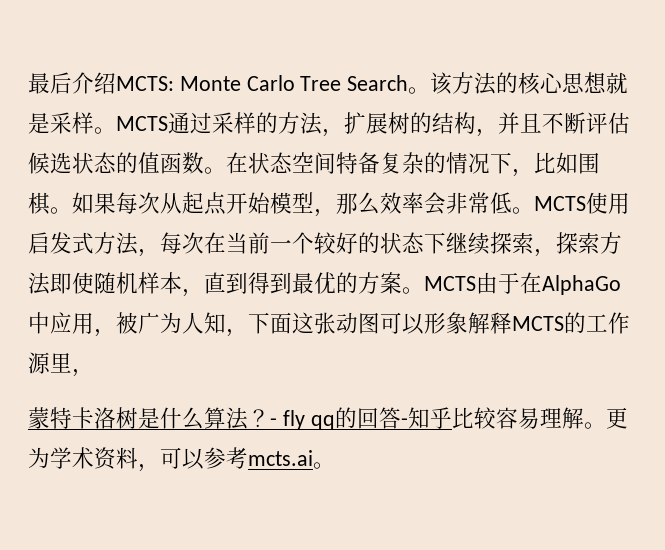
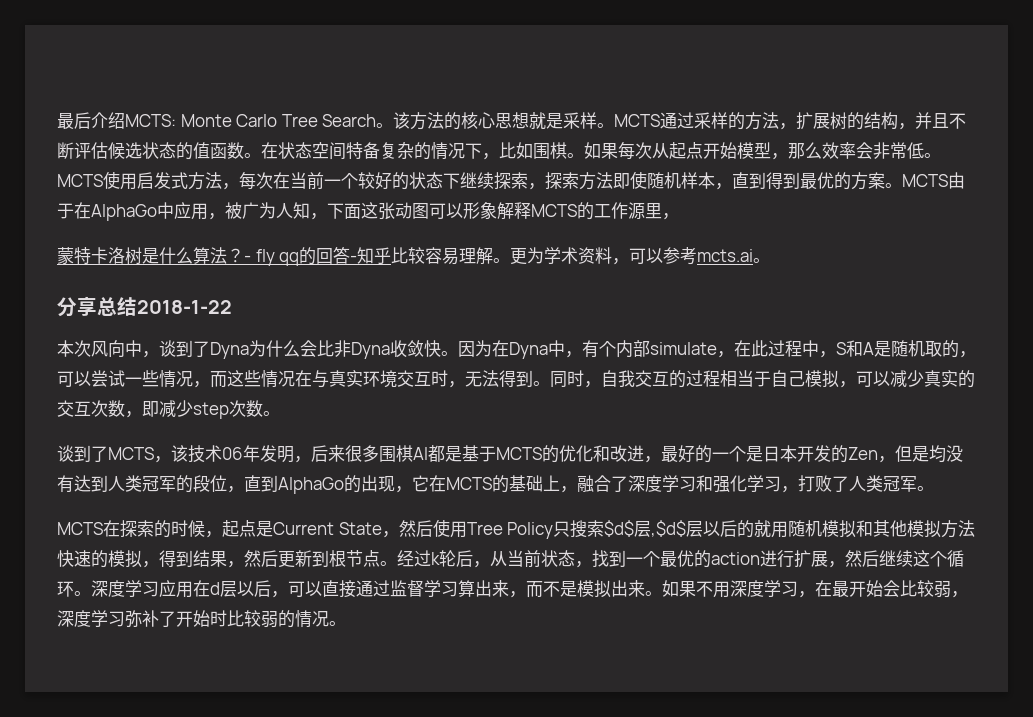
(335, 465) none -> [57,296,232,317] [57,340,976,359] [57,370,975,388] [57,400,280,419] [57,445,963,463] [57,475,934,494] [57,519,976,539] [57,550,964,568] [57,580,968,598] [57,610,346,628] // 分享总结2018-1-22 // 本次风向中，谈到了Dyna为什么会比非Dyna收敛快。因为在Dyna中，有个内部simulate，在此过程中，S和A是随机取的，可以尝试一些情况，而这些情况在与真实环境交互时，无法得到。同时，自我交互的过程相当于自己模拟，可以减少真实的交互次数，即减少step次数。 // 谈到了MCTS，该技术06年发明，后来很多围棋AI都是基于MCTS的优化和改进，最好的一个是日本开发的Zen，但是均没有达到人类冠军的段位，直到AlphaGo的出现，它在MCTS的基础上，融合了深度学习和强化学习，打败了人类冠军。 // MCTS在探索的时候，起点是Current State，然后使用Tree Policy只搜索$d$层,$d$层以后的就用随机模拟和其他模拟方法快速的模拟，得到结果，然后更新到根节点。经过k轮后，从当前状态，找到一个最优的action进行扩展，然后继续这个循环。深度学习应用在d层以后，可以直接通过监督学习算出来，而不是模拟出来。如果不用深度学习，在最开始会比较弱，深度学习弥补了开始时比较弱的情况。

